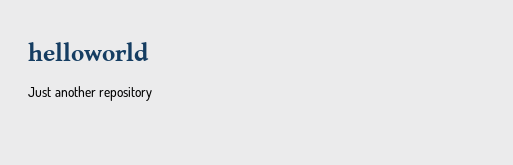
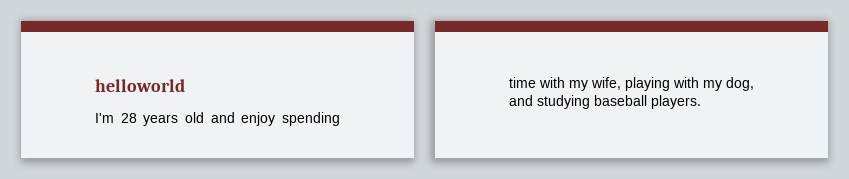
[28,86,153,101] Just another repository -> [95,112,340,126] [509,77,754,91] [509,95,701,109] I'm 28 years old and enjoy spending time with my wife, playing with my dog, and studying baseball players.

